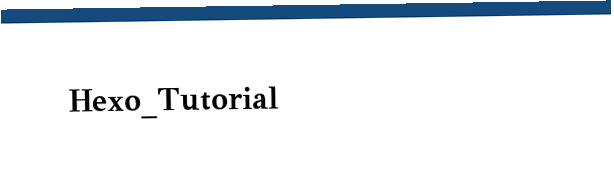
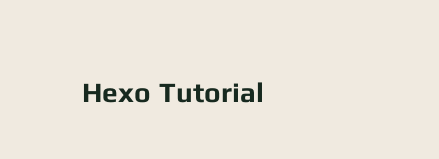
[67,86,279,120] Hexo_Tutorial -> [82,82,264,103] Hexo Tutorial

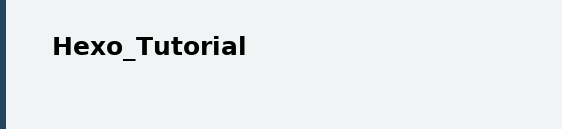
[82,82,264,103] Hexo Tutorial -> [52,36,247,61] Hexo_Tutorial

